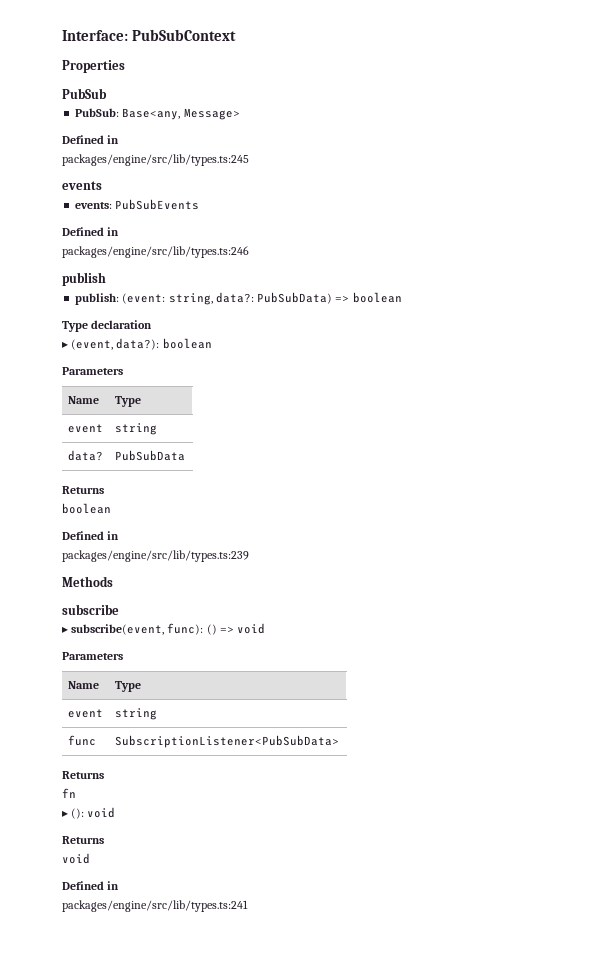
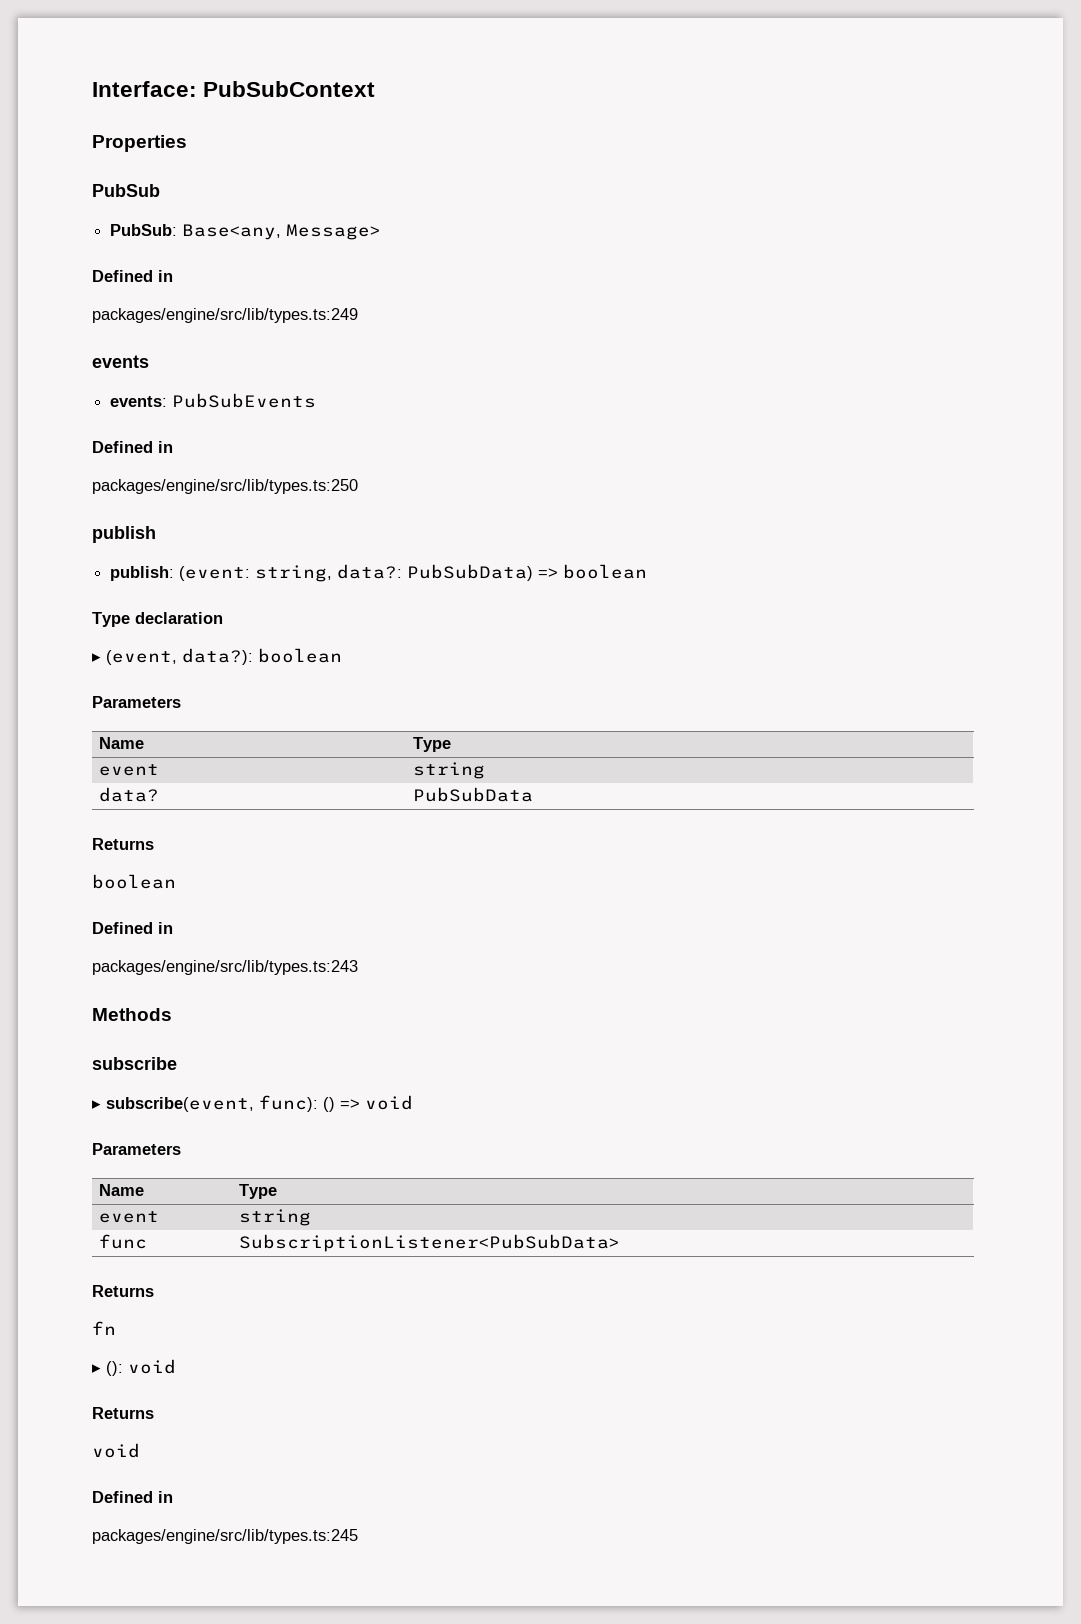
[62,154,249,166] packages/engine/src/lib/types.ts:245 -> [92,308,358,323] packages/engine/src/lib/types.ts:249
[62,246,249,258] packages/engine/src/lib/types.ts:246 -> [92,479,358,494] packages/engine/src/lib/types.ts:250
[62,550,249,562] packages/engine/src/lib/types.ts:239 -> [92,960,358,975] packages/engine/src/lib/types.ts:243
[62,900,248,912] packages/engine/src/lib/types.ts:241 -> [92,1529,358,1544] packages/engine/src/lib/types.ts:245

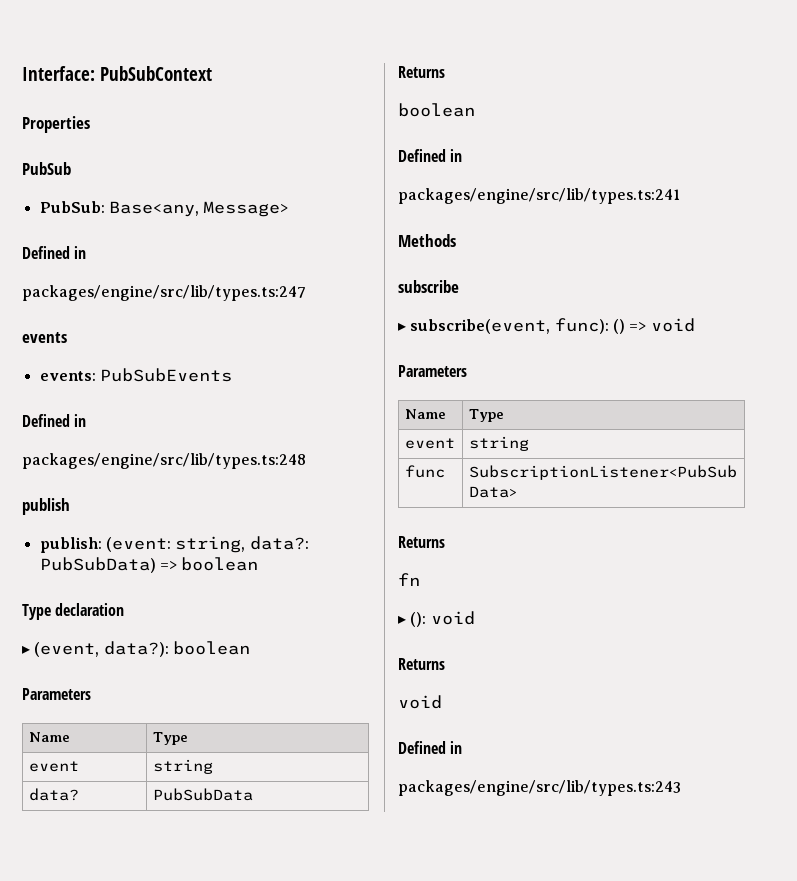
[92,308,358,323] packages/engine/src/lib/types.ts:249 -> [22,285,306,301] packages/engine/src/lib/types.ts:247
[92,479,358,494] packages/engine/src/lib/types.ts:250 -> [22,453,306,469] packages/engine/src/lib/types.ts:248
[92,960,358,975] packages/engine/src/lib/types.ts:243 -> [398,188,680,204] packages/engine/src/lib/types.ts:241
[92,1529,358,1544] packages/engine/src/lib/types.ts:245 -> [398,780,681,796] packages/engine/src/lib/types.ts:243

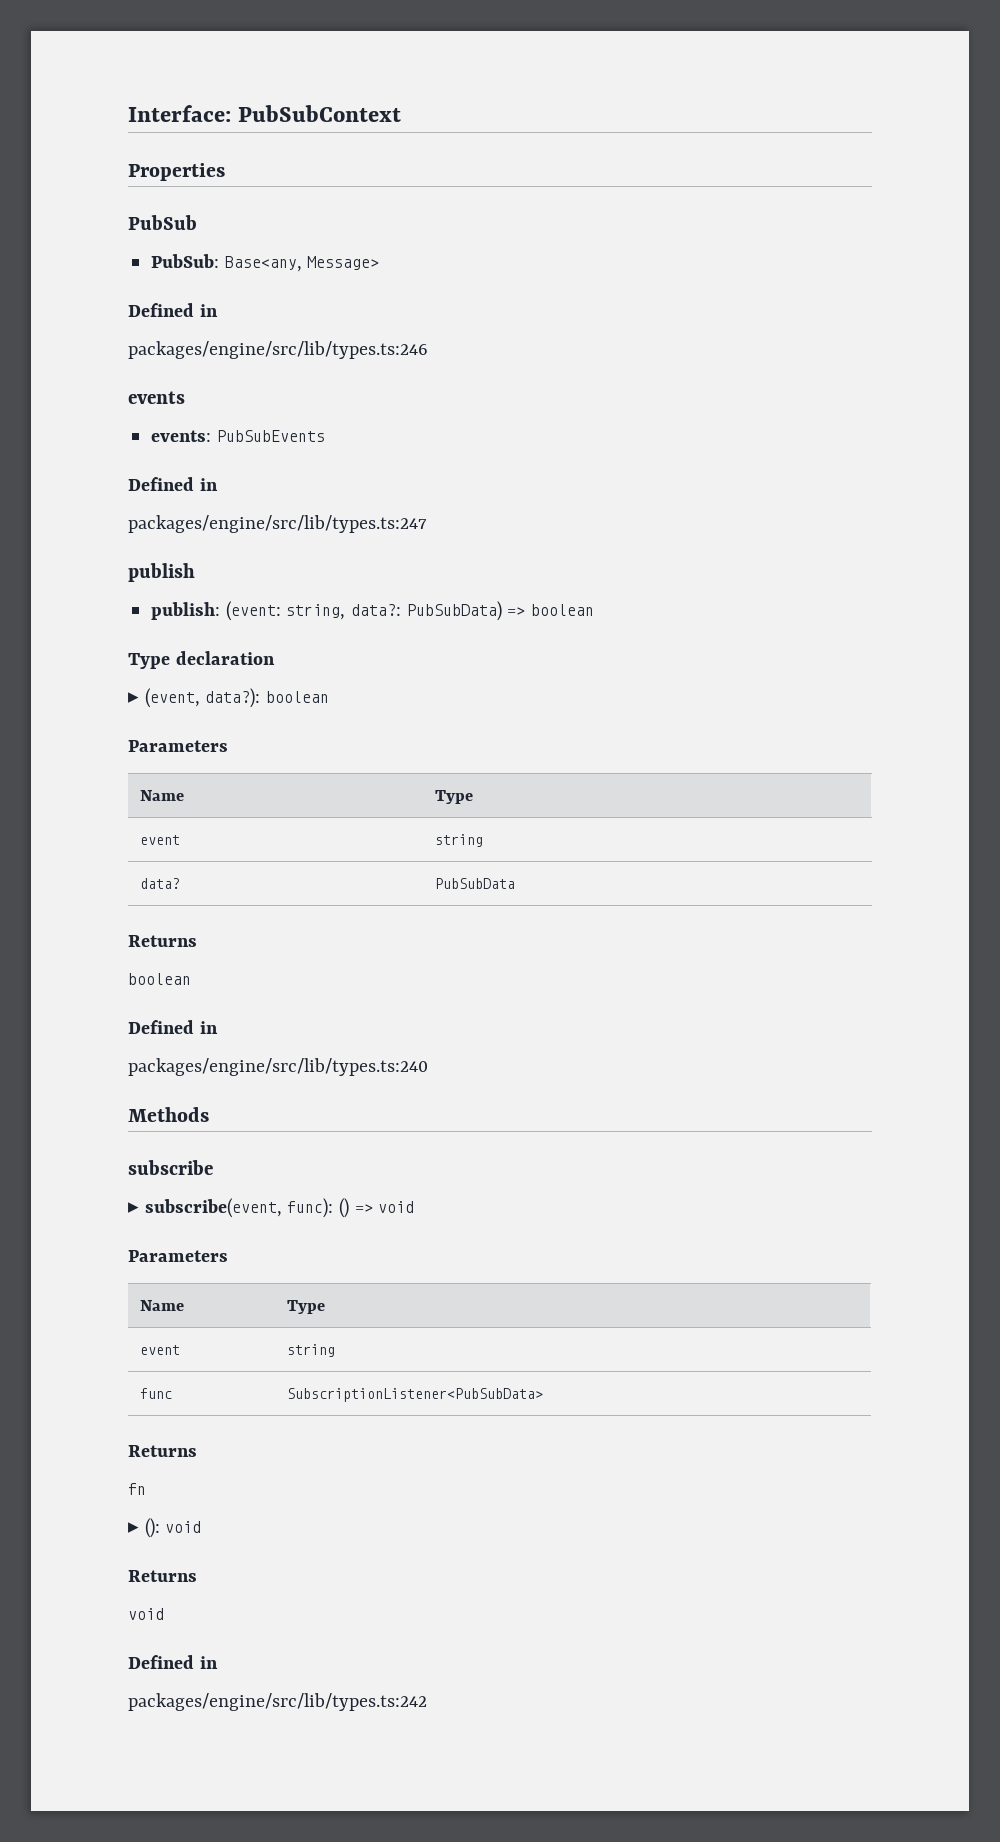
[22,285,306,301] packages/engine/src/lib/types.ts:247 -> [128,341,428,359] packages/engine/src/lib/types.ts:246
[22,453,306,469] packages/engine/src/lib/types.ts:248 -> [128,515,427,533] packages/engine/src/lib/types.ts:247
[398,188,680,204] packages/engine/src/lib/types.ts:241 -> [128,1058,428,1076] packages/engine/src/lib/types.ts:240
[398,780,681,796] packages/engine/src/lib/types.ts:243 -> [128,1693,427,1711] packages/engine/src/lib/types.ts:242

